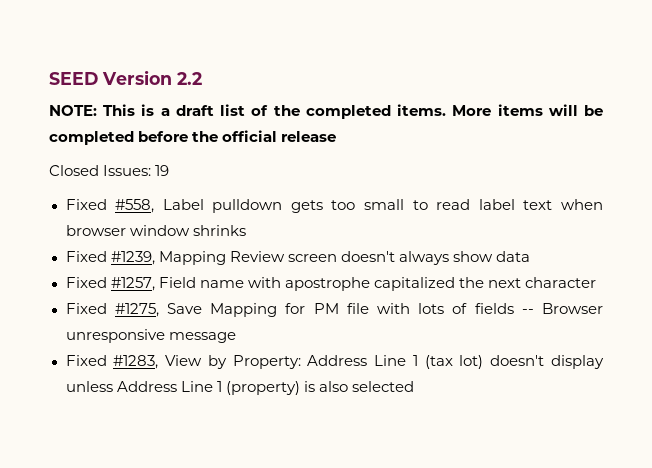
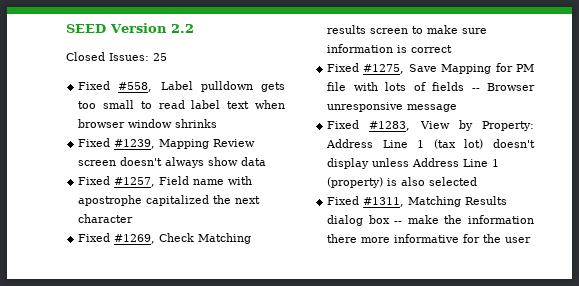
[49,104,603,119] [49,130,337,145] // NOTE: This is a draft list of the completed items. More items will be completed before the official release -> (194, 28) none
[155,165,170,176] 19 -> [153,53,167,61] 25
(596, 282) none -> [78,233,252,244] [327,25,488,34] [327,44,453,53] // Fixed #1269, Check Matching results screen to make sure information is correct
(414, 386) none -> [327,196,508,207] [327,215,534,226] [327,234,532,243] // Fixed #1311, Matching Results dialog box -- make the information there more informative for the user

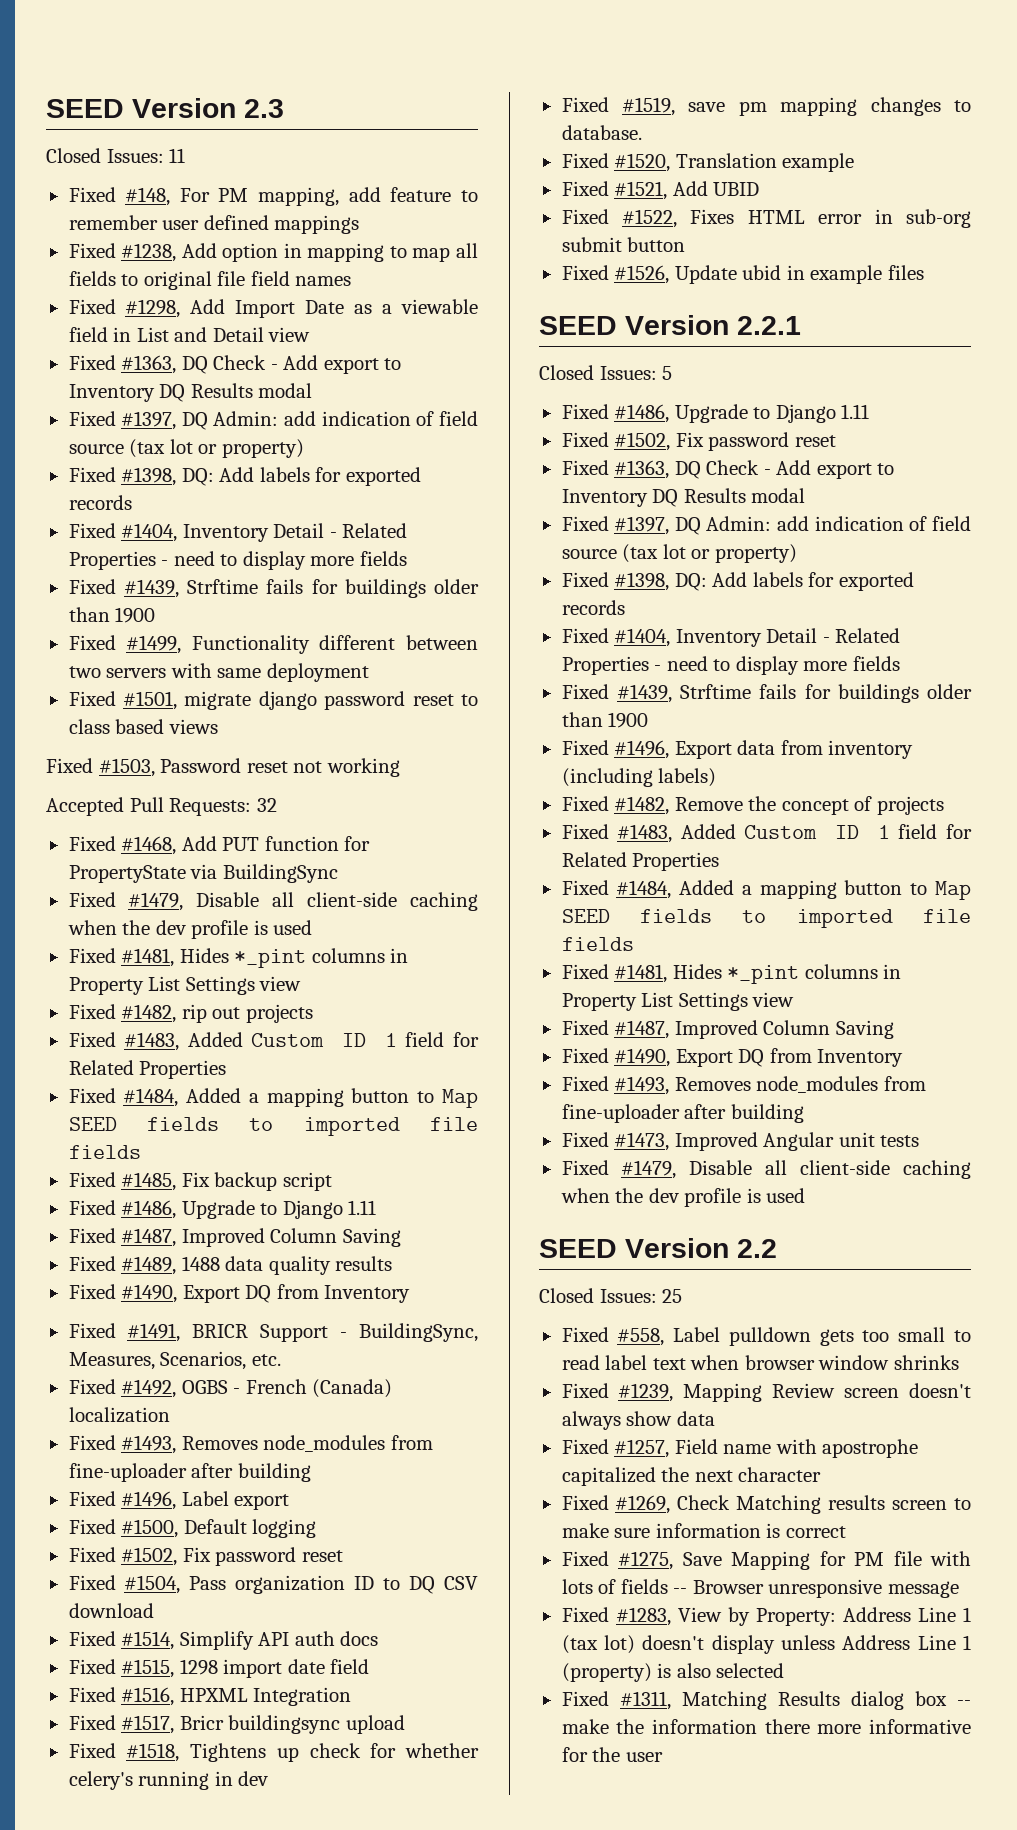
[66,23,167,33] SEED Version -> [46,98,284,118] [46,148,186,163] [68,187,478,206] [68,215,360,234] [68,243,478,262] [68,271,352,290] [68,299,478,318] [68,327,311,342] [68,355,402,374] [68,383,313,402] [68,411,478,430] [68,439,304,458] [68,467,421,486] [68,495,132,510] [68,523,408,542] [68,551,407,570] [68,579,480,598] [68,607,156,623] [68,635,478,654] [68,663,369,682] [68,691,479,710] [68,719,218,734] [46,758,400,777] [46,797,277,816] [68,836,371,855] [68,864,338,883] [68,892,478,911] [67,920,313,939] [68,948,409,968] [68,976,302,995] [68,1004,313,1023] [68,1032,479,1051] [68,1060,227,1079] [68,1088,478,1108] [68,1117,478,1136] [68,1145,141,1159] [68,1172,332,1191] [68,1200,377,1219] [68,1228,401,1247] [68,1256,393,1275] [68,1284,411,1303] [68,1323,478,1342] [68,1351,281,1370] [68,1379,393,1398] [68,1407,170,1423] [68,1435,433,1454] [68,1463,311,1482] [68,1491,290,1510] [68,1519,317,1538] [68,1547,343,1566] [68,1575,478,1594] [68,1603,154,1618] [68,1631,379,1650] [68,1659,370,1678] [68,1687,352,1706] [68,1715,405,1734] [68,1743,479,1762] [68,1771,269,1790] [561,97,971,116] [561,125,642,140] [561,153,855,172] [561,181,760,200] [561,209,971,228] [561,237,686,252] [561,265,924,284] [539,315,801,335] [539,365,673,380] [561,404,870,423] [561,432,836,451] [561,460,895,479] [561,488,806,507] [561,516,971,535] [561,544,797,563] [561,572,914,591] [561,600,625,615] [561,628,901,647] [561,656,900,675] [561,684,972,703] [561,712,649,728] [561,740,914,759] [561,768,717,787] [561,796,944,815] [561,824,972,843] [561,852,720,871] [561,880,971,900] [561,909,971,928] [561,937,634,951] [561,964,902,984] [561,992,795,1011] [561,1020,894,1039] [561,1048,904,1067] [561,1076,926,1095] [561,1104,804,1123] [561,1132,920,1151] [561,1160,971,1179] [560,1188,806,1207] [539,1238,729,1258] SEED Version 2.3 // Closed Issues: 11 // Fixed #148, For PM mapping, add feature to remember user defined mappings // Fixed #1238, Add option in mapping to map all fields to original file field names // Fixed #1298, Add Import Date as a viewable field in List and Detail view // Fixed #1363, DQ Check - Add export to Inventory DQ Results modal // Fixed #1397, DQ Admin: add indication of field source (tax lot or property) // Fixed #1398, DQ: Add labels for exported records // Fixed #1404, Inventory Detail - Related Properties - need to display more fields // Fixed #1439, Strftime fails for buildings older than 1900 // Fixed #1499, Functionality different between two servers with same deployment // Fixed #1501, migrate django password reset to class based views // Fixed #1503, Password reset not working // Accepted Pull Requests: 32 // Fixed #1468, Add PUT function for PropertyState via BuildingSync // Fixed #1479, Disable all client-side caching when the dev profile is used // Fixed #1481, Hides *_pint columns in Property List Settings view // Fixed #1482, rip out projects // Fixed #1483, Added Custom ID 1 field for Related Properties // Fixed #1484, Added a mapping button to Map SEED fields to imported file fields // Fixed #1485, Fix backup script // Fixed #1486, Upgrade to Django 1.11 // Fixed #1487, Improved Column Saving // Fixed #1489, 1488 data quality results // Fixed #1490, Export DQ from Inventory // Fixed #1491, BRICR Support - BuildingSync, Measures, Scenarios, etc. // Fixed #1492, OGBS - French (Canada) localization // Fixed #1493, Removes node_modules from fine-uploader after building // Fixed #1496, Label export // Fixed #1500, Default logging // Fixed #1502, Fix password reset // Fixed #1504, Pass organization ID to DQ CSV download // Fixed #1514, Simplify API auth docs // Fixed #1515, 1298 import date field // Fixed #1516, HPXML Integration // Fixed #1517, Bricr buildingsync upload // Fixed #1518, Tightens up check for whether celery's running in dev // Fixed #1519, save pm mapping changes to database. // Fixed #1520, Translation example // Fixed #1521, Add UBID // Fixed #1522, Fixes HTML error in sub-org submit button // Fixed #1526, Update ubid in example files // SEED Version 2.2.1 // Closed Issues: 5 // Fixed #1486, Upgrade to Django 1.11 // Fixed #1502, Fix password reset // Fixed #1363, DQ Check - Add export to Inventory DQ Results modal // Fixed #1397, DQ Admin: add indication of field source (tax lot or property) // Fixed #1398, DQ: Add labels for exported records // Fixed #1404, Inventory Detail - Related Properties - need to display more fields // Fixed #1439, Strftime fails for buildings older than 1900 // Fixed #1496, Export data from inventory (including labels) // Fixed #1482, Remove the concept of projects // Fixed #1483, Added Custom ID 1 field for Related Properties // Fixed #1484, Added a mapping button to Map SEED fields to imported file fields // Fixed #1481, Hides *_pint columns in Property List Settings view // Fixed #1487, Improved Column Saving // Fixed #1490, Export DQ from Inventory // Fixed #1493, Removes node_modules from fine-uploader after building // Fixed #1473, Improved Angular unit tests // Fixed #1479, Disable all client-side caching when the dev profile is used // SEED Version

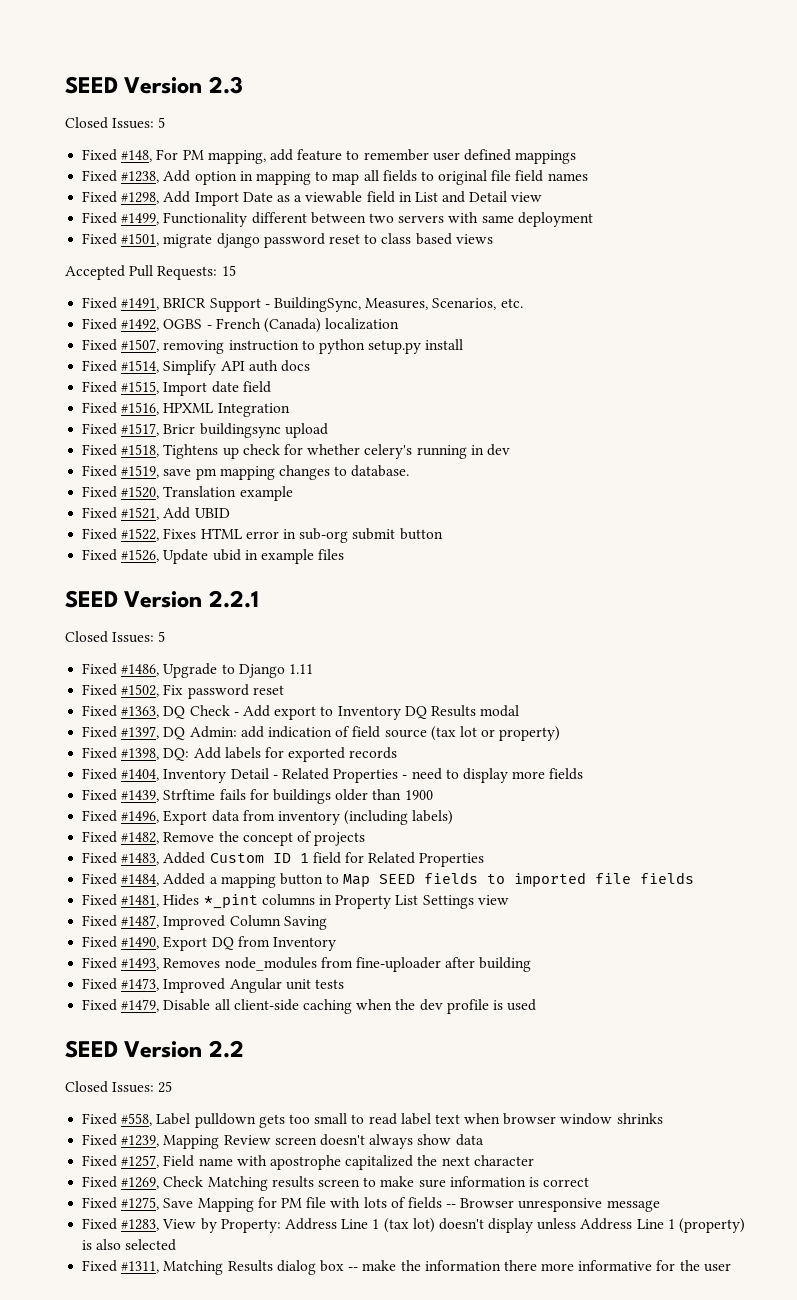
[169,148,186,163] 11 -> [158,117,166,128] 5
[68,355,402,374] [68,383,313,402] [68,411,478,430] [68,439,304,458] [68,467,421,486] [68,495,132,510] [68,523,408,542] [68,551,407,570] [68,579,480,598] [68,607,156,623] // Fixed #1363, DQ Check - Add export to Inventory DQ Results modal // Fixed #1397, DQ Admin: add indication of field source (tax lot or property) // Fixed #1398, DQ: Add labels for exported records // Fixed #1404, Inventory Detail - Related Properties - need to display more fields // Fixed #1439, Strftime fails for buildings older than 1900 -> (543, 197) none
[46,758,400,777] [46,797,277,816] [68,836,371,855] [68,864,338,883] [68,892,478,911] [67,920,313,939] [68,948,409,968] [68,976,302,995] [68,1004,313,1023] [68,1032,479,1051] [68,1060,227,1079] [68,1088,478,1108] [68,1117,478,1136] [68,1145,141,1159] [68,1172,332,1191] [68,1200,377,1219] [68,1228,401,1247] [68,1256,393,1275] [68,1284,411,1303] Fixed #1503, Password reset not working // Accepted Pull Requests: 32 // Fixed #1468, Add PUT function for PropertyState via BuildingSync // Fixed #1479, Disable all client-side caching when the dev profile is used // Fixed #1481, Hides *_pint columns in Property List Settings view // Fixed #1482, rip out projects // Fixed #1483, Added Custom ID 1 field for Related Properties // Fixed #1484, Added a mapping button to Map SEED fields to imported file fields // Fixed #1485, Fix backup script // Fixed #1486, Upgrade to Django 1.11 // Fixed #1487, Improved Column Saving // Fixed #1489, 1488 data quality results // Fixed #1490, Export DQ from Inventory -> [65,265,236,280] Accepted Pull Requests: 15
[121,1435,433,1454] [68,1463,311,1482] [68,1491,290,1510] [68,1519,317,1538] [68,1547,343,1566] [68,1575,478,1594] [68,1603,154,1618] #1493, Removes node_modules from fine-uploader after building // Fixed #1496, Label export // Fixed #1500, Default logging // Fixed #1502, Fix password reset // Fixed #1504, Pass organization ID to DQ CSV download -> [121,339,464,354] #1507, removing instruction to python setup.py install
[179,1659,283,1678] 1298 import -> [163,382,208,396] Import

